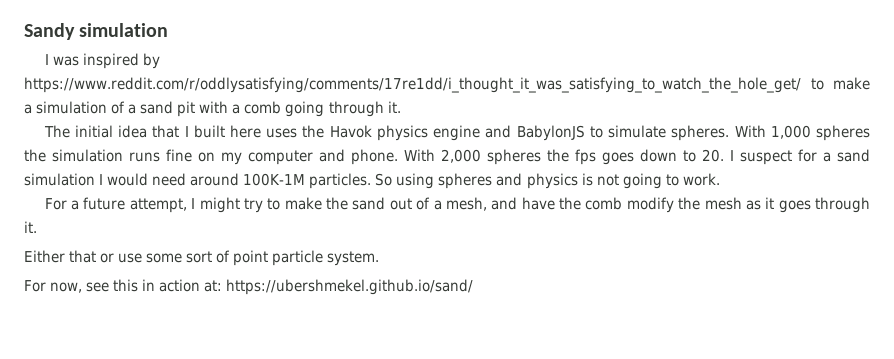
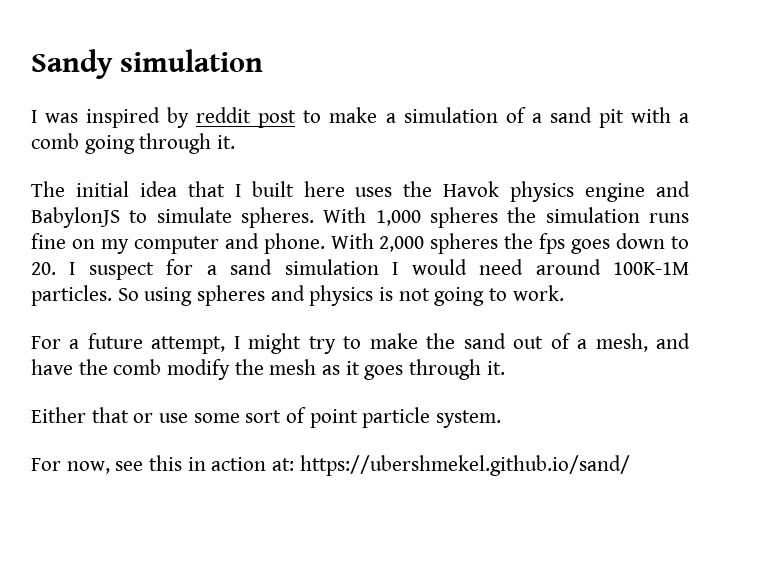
[24,77,801,93] https://www.reddit.com/r/oddlysatisfying/comments/17re1dd/i_thought_it_was_satisfying_to_watch_the_hole_get/ -> [196,107,297,128] reddit post

